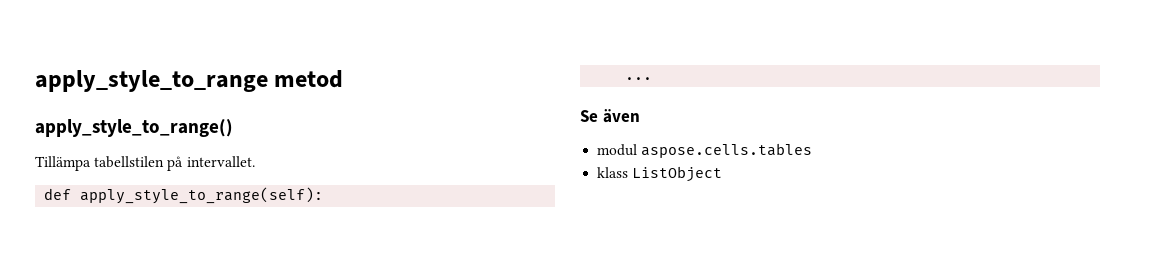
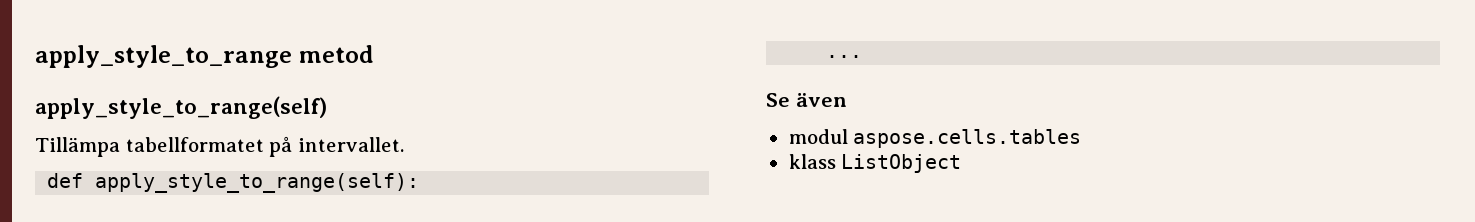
[35,119,233,137] apply_style_to_range() -> [35,96,327,119] apply_style_to_range(self)
[94,156,165,168] tabellstilen -> [125,137,264,152] tabellformatet

